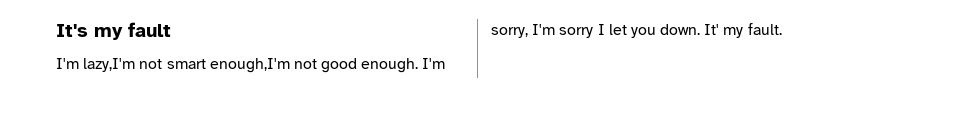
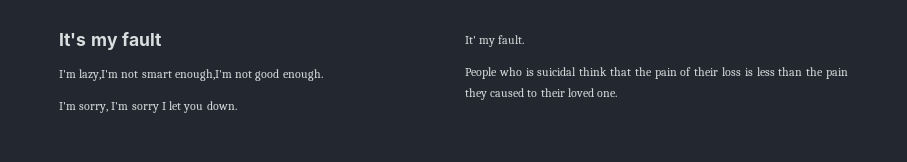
(419, 65) none -> (323, 75) //
(701, 29) none -> (237, 105) //
(782, 29) none -> [465,67,849,79] [465,88,618,100] // People who is suicidal think that the pain of their loss is less than the pain they caused to their loved one.

